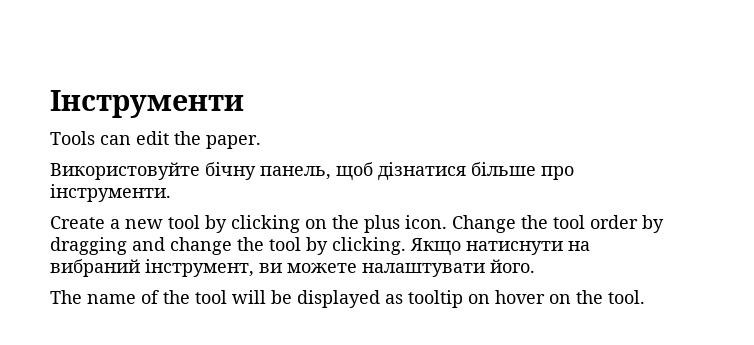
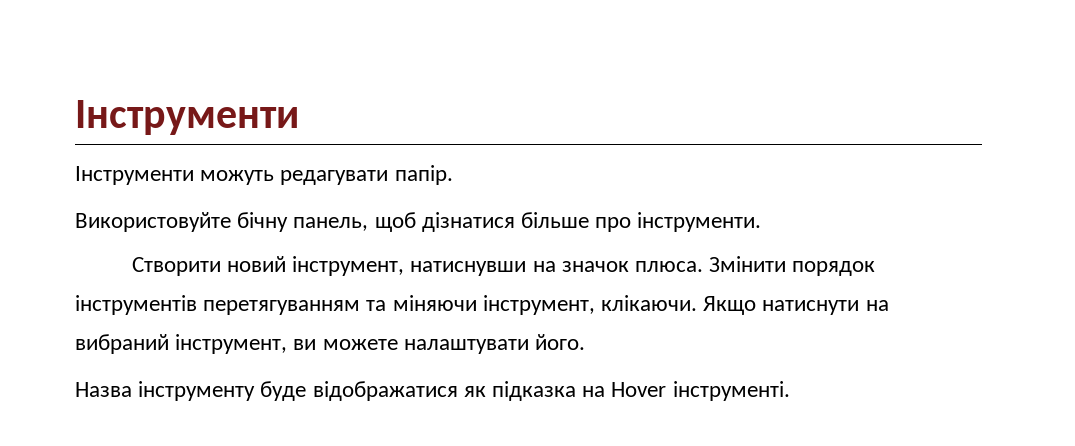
[50,131,261,149] Tools can edit the paper. -> [75,165,453,185] Інструменти можуть редагувати папір.
[50,215,664,233] [50,237,406,255] Create a new tool by clicking on the plus icon. Change the tool order by dragging and change the tool by clicking. -> [131,256,876,276] [75,295,698,315] Створити новий інструмент, натиснувши на значок плюса. Змінити порядок інструментів перетягуванням та міняючи інструмент, клікаючи.
[50,290,645,308] The name of the tool will be displayed as tooltip on hover on the tool. -> [75,381,790,401] Назва інструменту буде відображатися як підказка на Hover інструменті.

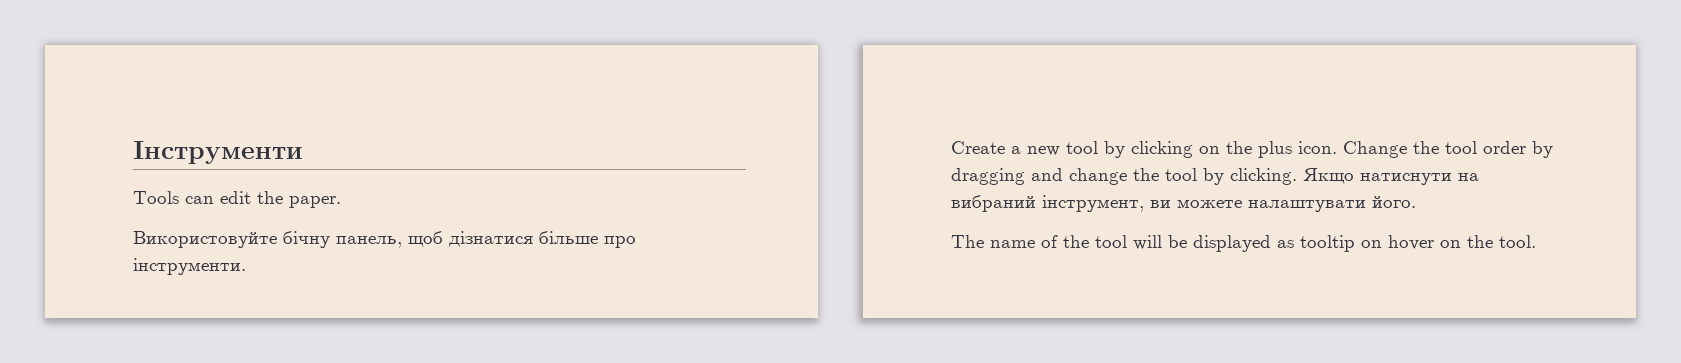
[75,165,453,185] Інструменти можуть редагувати папір. -> [133,191,341,208] Tools can edit the paper.
[131,256,876,276] [75,295,698,315] Створити новий інструмент, натиснувши на значок плюса. Змінити порядок інструментів перетягуванням та міняючи інструмент, клікаючи. -> [951,141,1553,158] [951,168,1297,185] Create a new tool by clicking on the plus icon. Change the tool order by dragging and change the tool by clicking.
[75,381,790,401] Назва інструменту буде відображатися як підказка на Hover інструменті. -> [951,235,1536,252] The name of the tool will be displayed as tooltip on hover on the tool.

